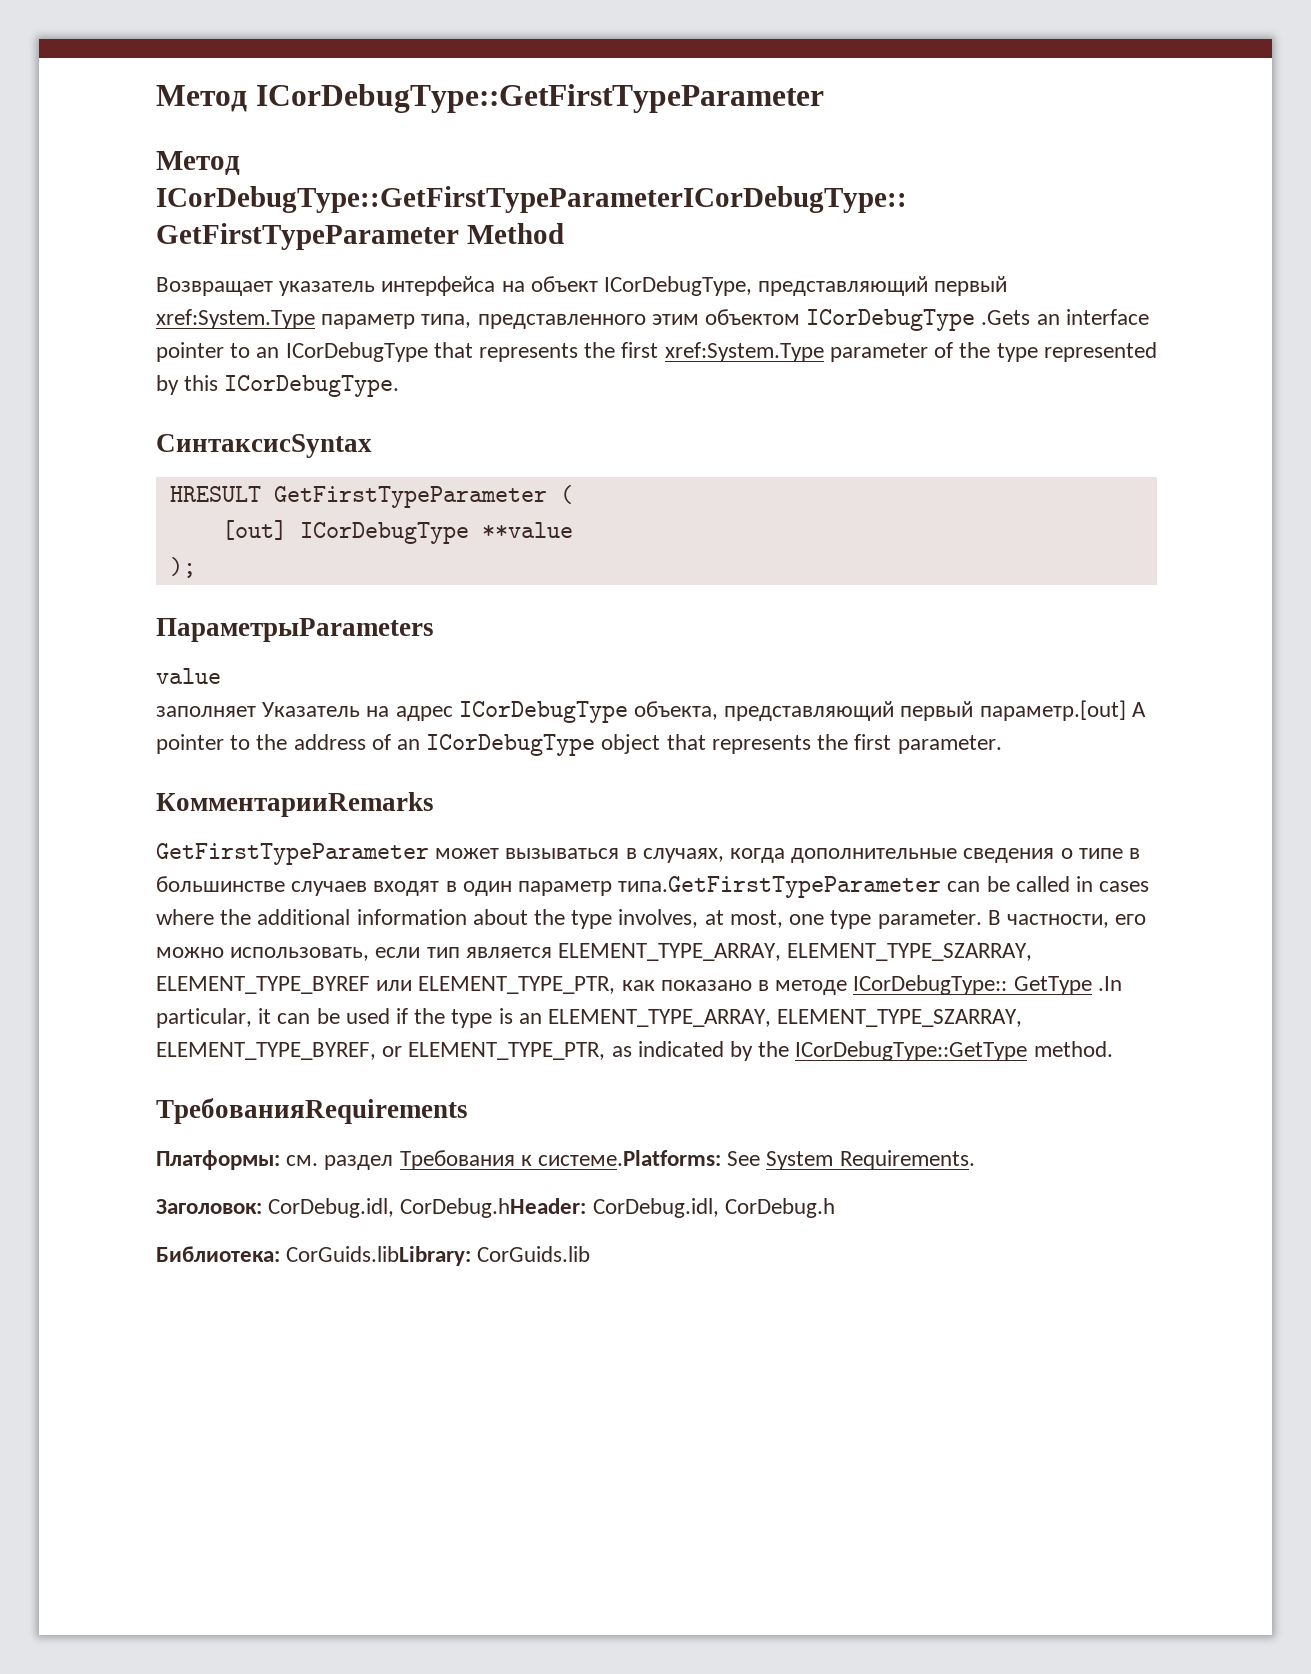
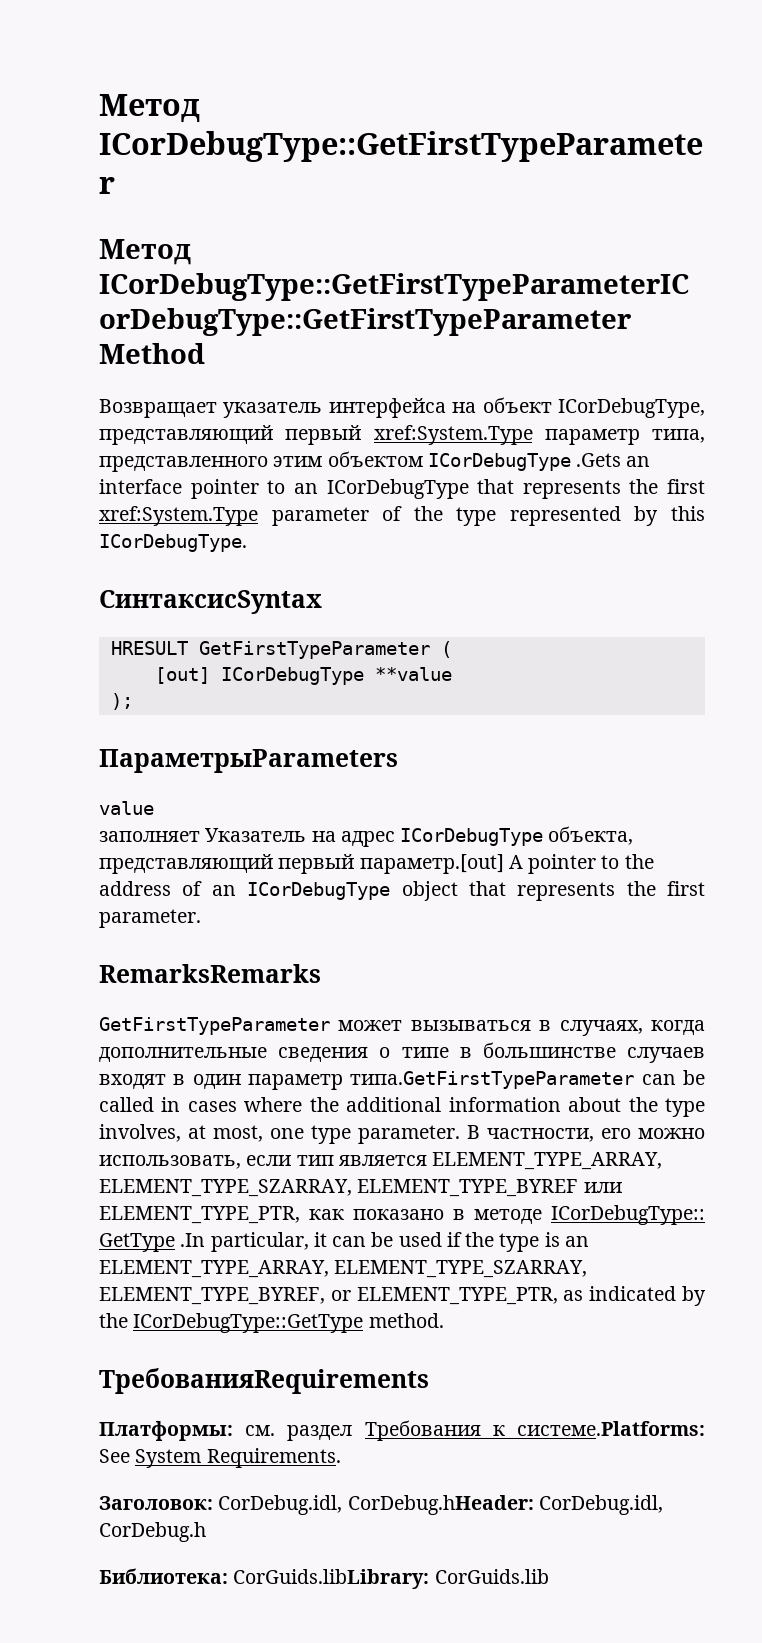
[156,792,434,817] КомментарииRemarks -> [99,964,321,983] RemarksRemarks

